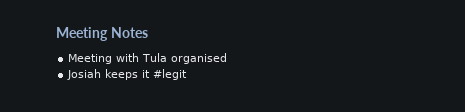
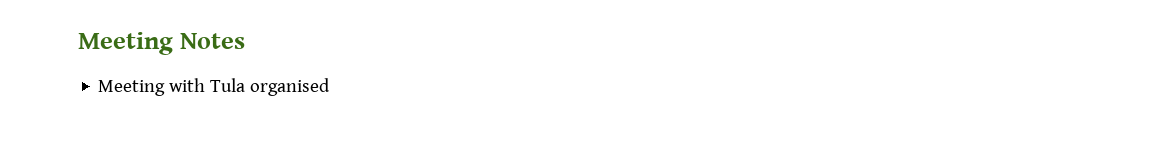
[67,69,188,80] // Josiah keeps it #legit -> (331, 87) none

